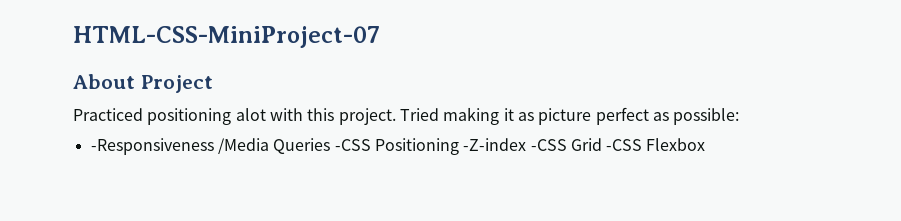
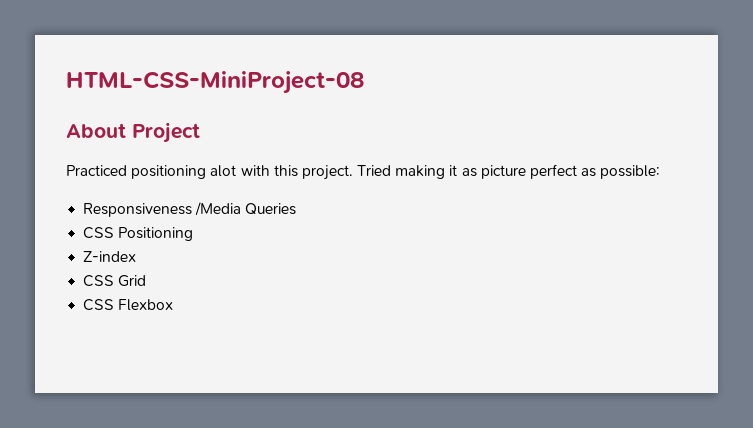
[73,26,380,48] HTML-CSS-MiniProject-07 -> [66,71,364,94] HTML-CSS-MiniProject-08
[90,138,214,155] -Responsiveness -> [83,203,193,217] Responsiveness
[334,139,371,151] -CSS -> [83,227,115,239] // CSS
[463,138,567,151] -Z-index -CSS -> [83,251,137,262] [83,275,115,287] // Z-index // CSS
[606,139,643,151] -CSS -> [83,299,115,311] // CSS

